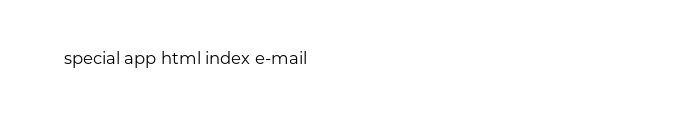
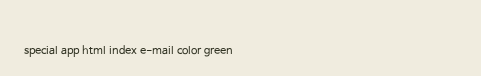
(307, 57) none -> [176,46,233,57] color green

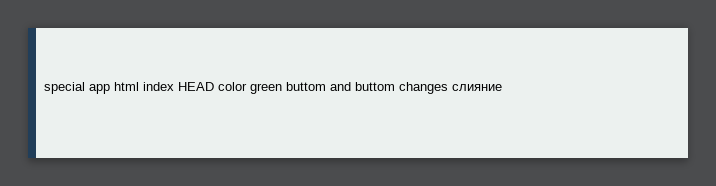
[139,46,174,55] e-mail -> [178,82,214,91] HEAD
(233, 52) none -> [286,82,502,94] buttom and buttom changes слияние

